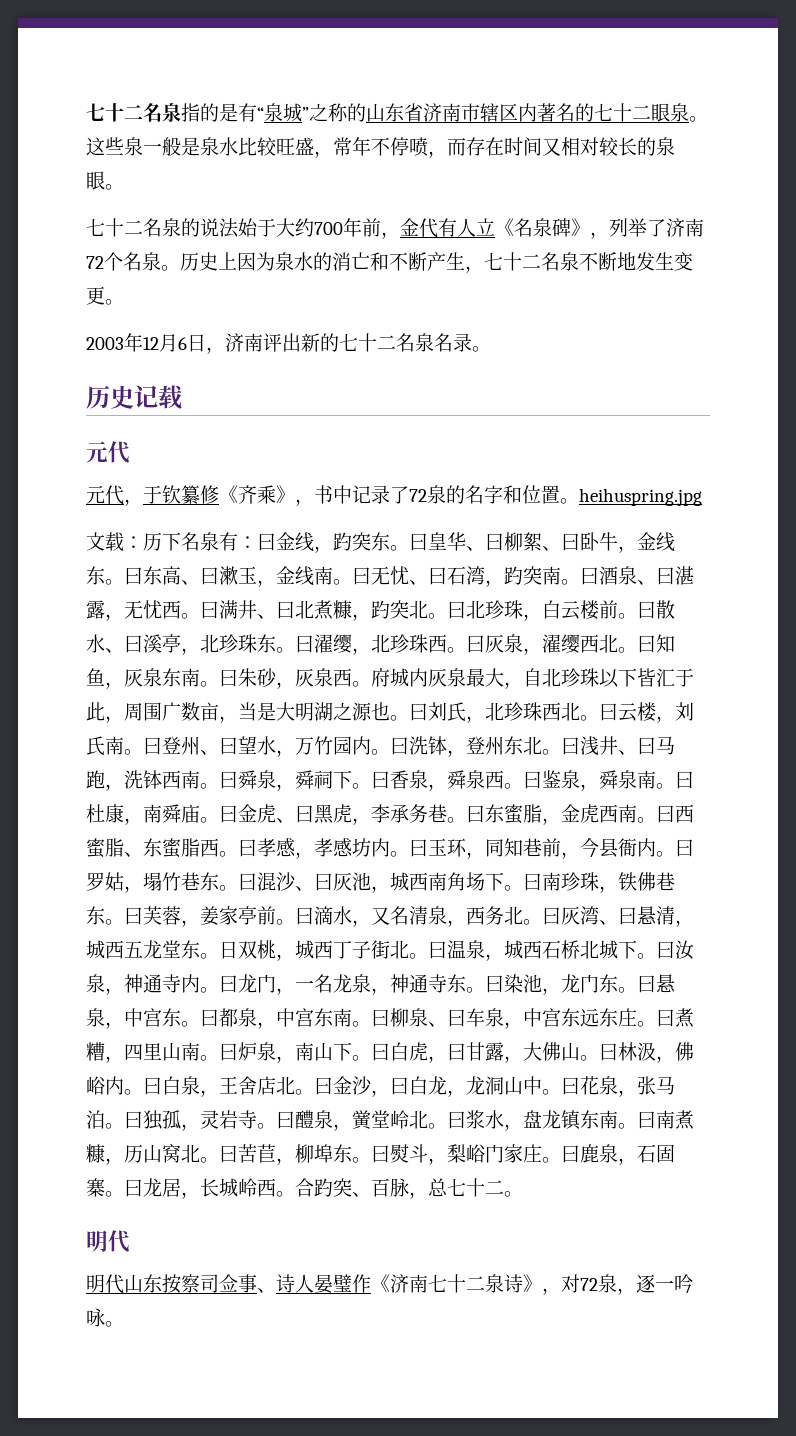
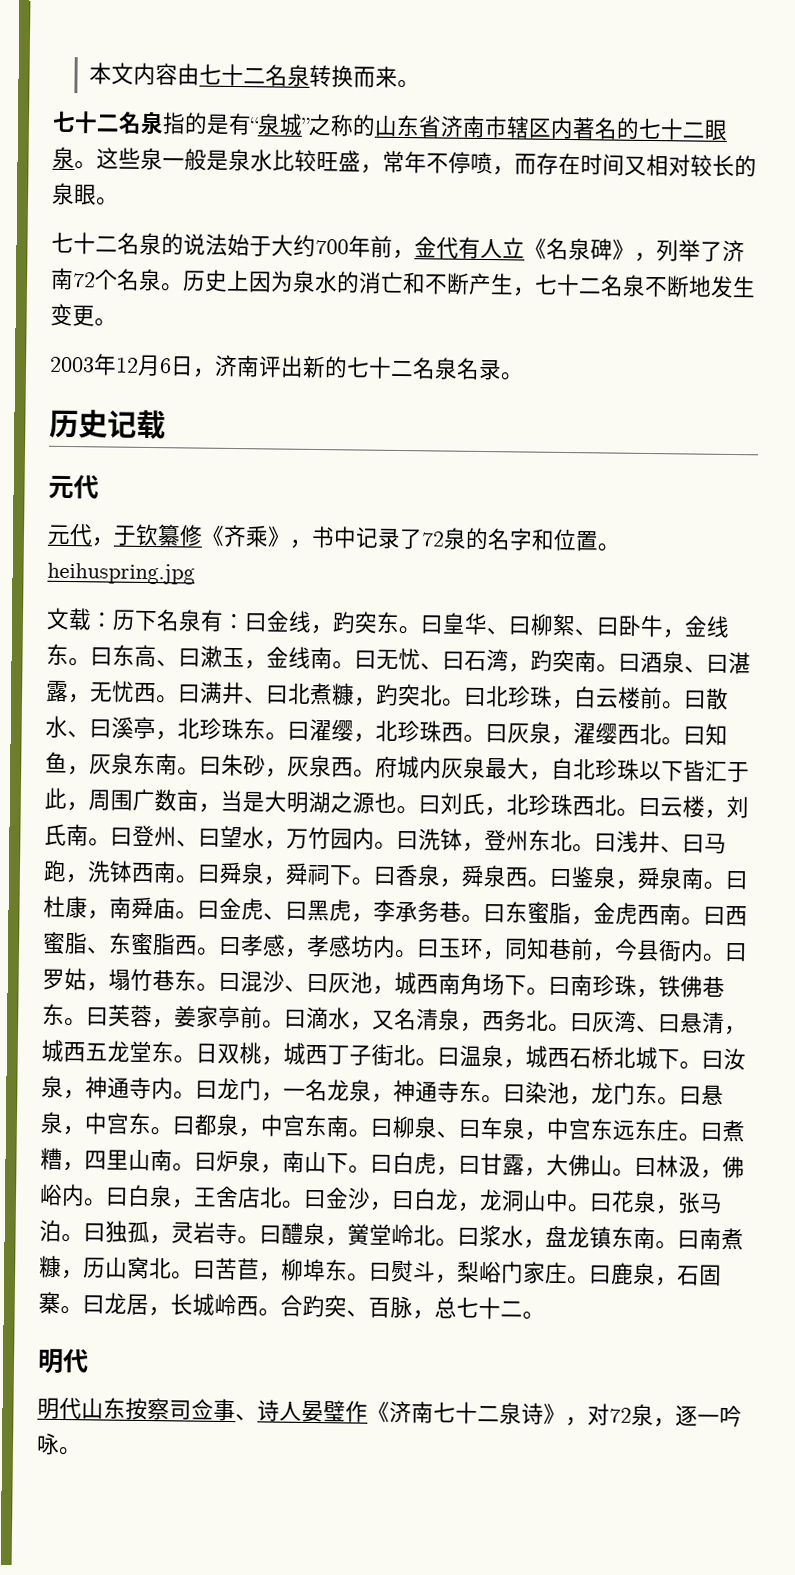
(86, 112) none -> [88,62,420,89] 本文内容由七十二名泉转换而来。 //

